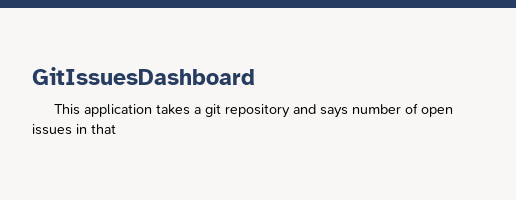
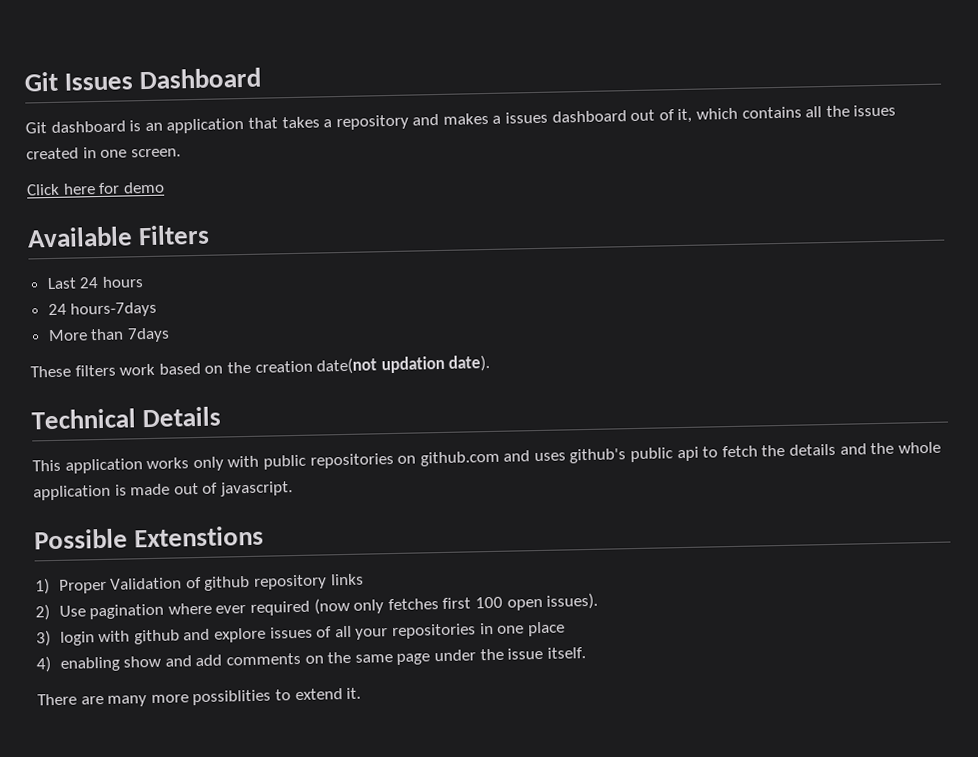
[32,67,255,85] [53,103,453,118] [32,124,116,135] GitIssuesDashboard // This application takes a git repository and says number of open issues in that -> [24,67,262,92] [25,104,897,134] [26,147,181,160] [26,181,165,196] [27,224,211,248] [46,276,144,290] [47,301,158,318] [47,327,170,343] [30,354,491,378] [31,406,222,430] [32,441,941,474] [33,481,293,501] [34,525,265,550] [35,573,364,595] [35,592,599,621] [36,621,565,647] [36,647,586,673] [37,687,362,707] Git Issues Dashboard // Git dashboard is an application that takes a repository and makes a issues dashboard out of it, which contains all the issues created in one screen. // Click here for demo // Available Filters // Last 24 hours // 24 hours-7days // More than 7days // These filters work based on the creation date(not updation date). // Technical Details // This application works only with public repositories on github.com and uses github's public api to fetch the details and the whole application is made out of javascript. // Possible Extenstions // 1) Proper Validation of github repository links // 2) Use pagination where ever required (now only fetches first 100 open issues). // 3) login with github and explore issues of all your repositories in one place // 4) enabling show and add comments on the same page under the issue itself. // There are many more possiblities to extend it.

